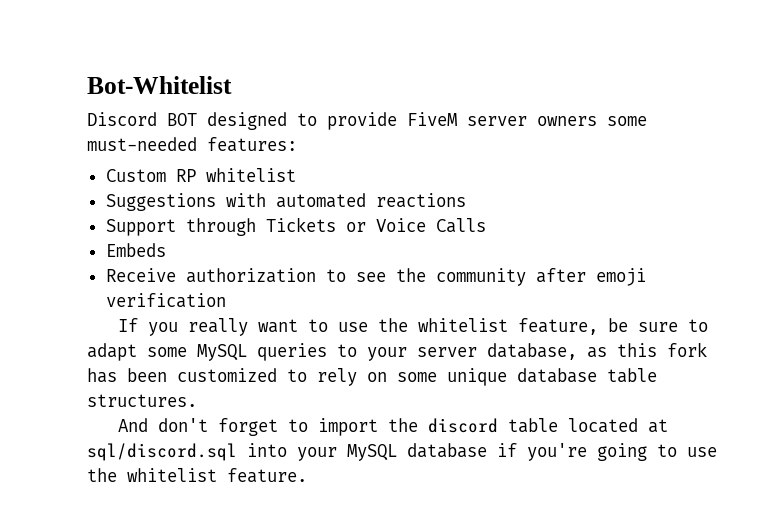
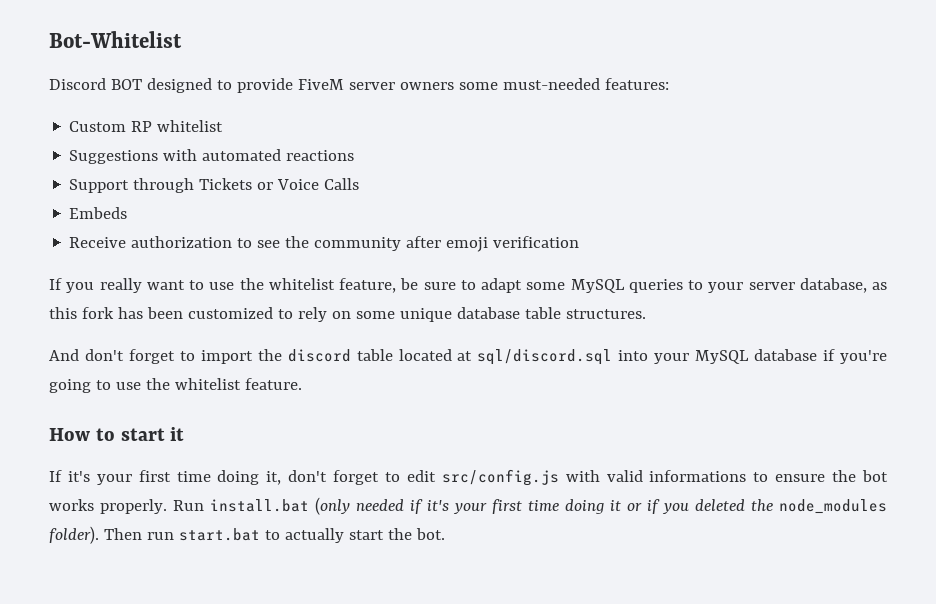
(307, 475) none -> [49,427,185,441] [49,469,889,486] [49,497,887,515] [49,526,445,544] // How to start it // If it's your first time doing it, don't forget to edit src/config.js with valid informations to ensure the bot works properly. Run install.bat (only needed if it's your first time doing it or if you deleted the node_modules folder). Then run start.bat to actually start the bot.

